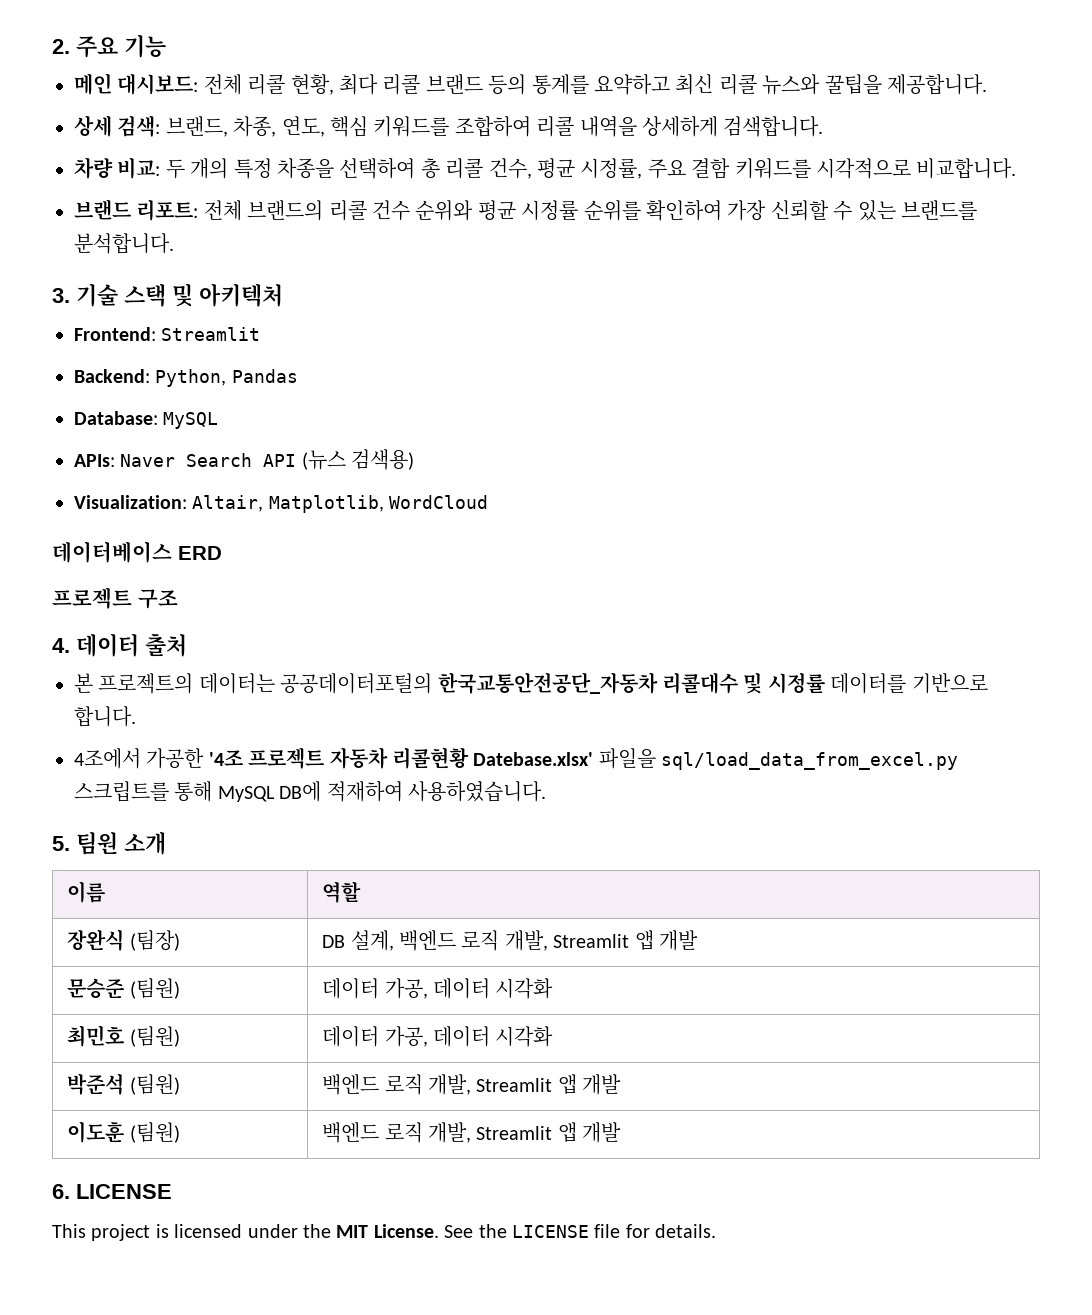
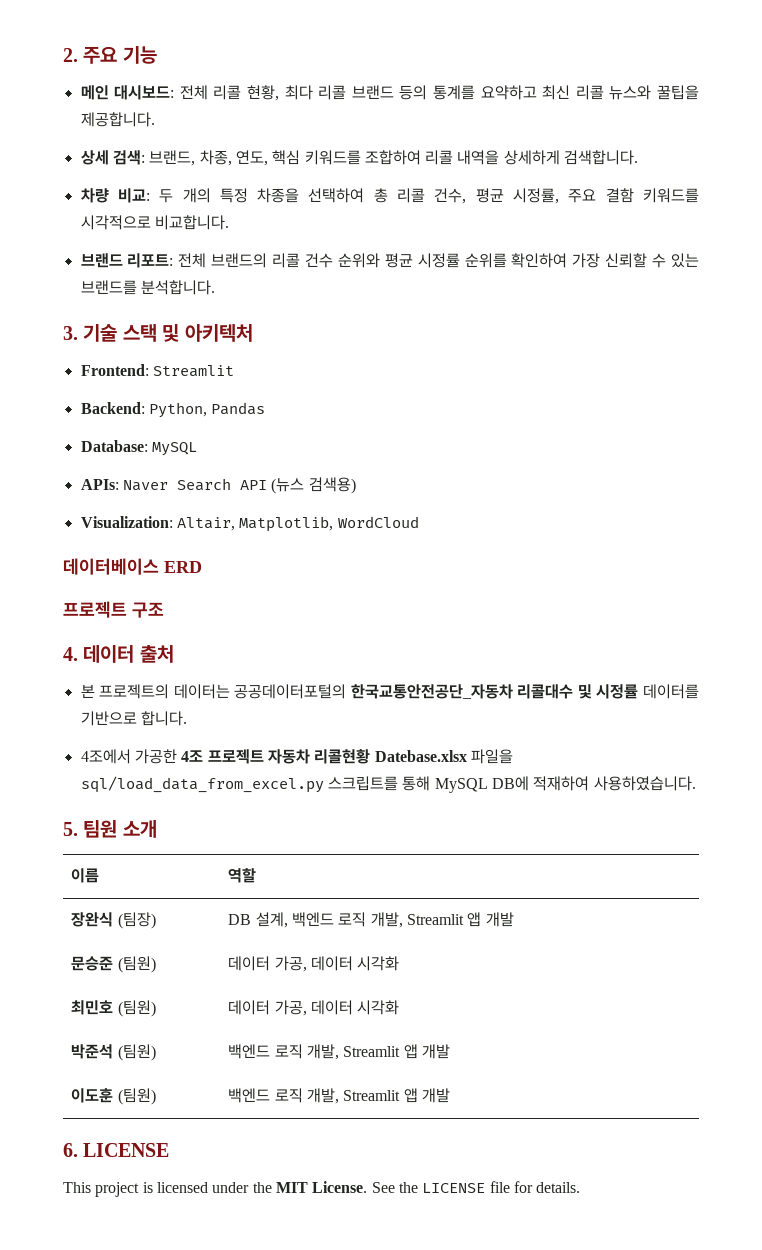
[208,750,243,766] '4조 -> [181,750,204,762] 4조
[473,752,594,766] Datebase.xlsx' -> [374,750,467,762] Datebase.xlsx

